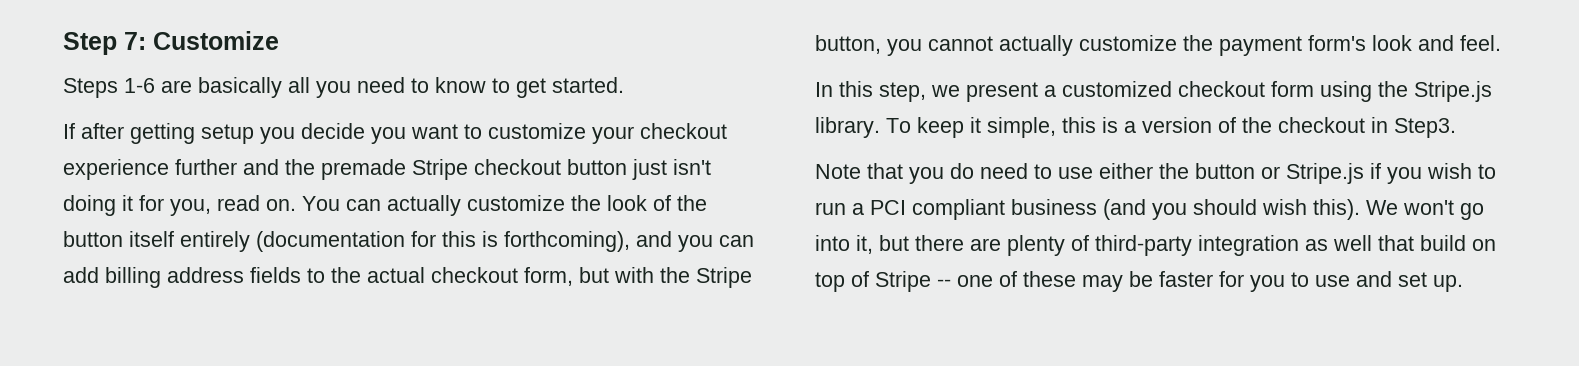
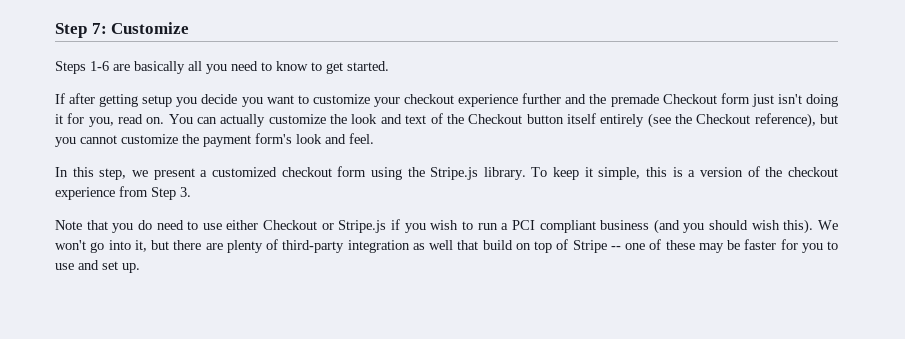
[412,159,627,180] Stripe checkout button -> [662,93,750,104] Checkout form
[653,195,707,211] of the -> [380,113,523,124] and text of the Checkout
[256,231,754,252] [63,267,752,288] [815,35,881,54] (documentation for this is forthcoming), and you can add billing address fields to the actual checkout form, but with the Stripe button, -> [647,113,838,128] (see the Checkout reference), but
[999,35,1073,56] actually -> (117, 139) none
[1371,117,1456,138] in Step3. -> [55,186,191,200] experience from Step 3.
[1159,163,1255,179] the button -> [263,220,318,230] Checkout

